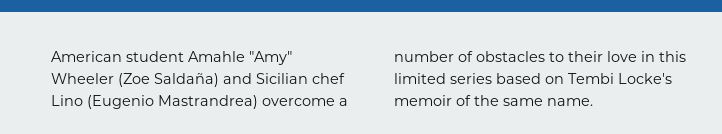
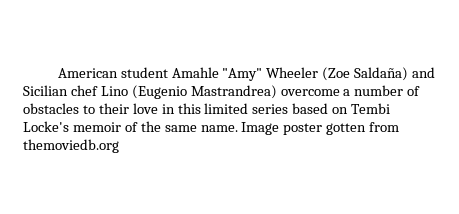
(593, 102) none -> [241,122,400,135] [23,139,119,153] Image poster gotten from themoviedb.org

